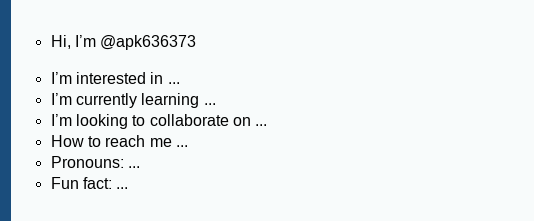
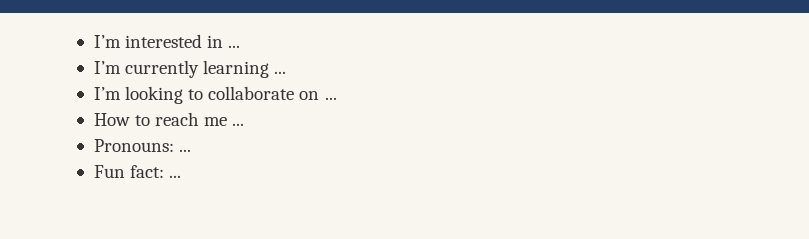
[50,35,197,50] Hi, I’m @apk636373 // -> (93, 41) none

